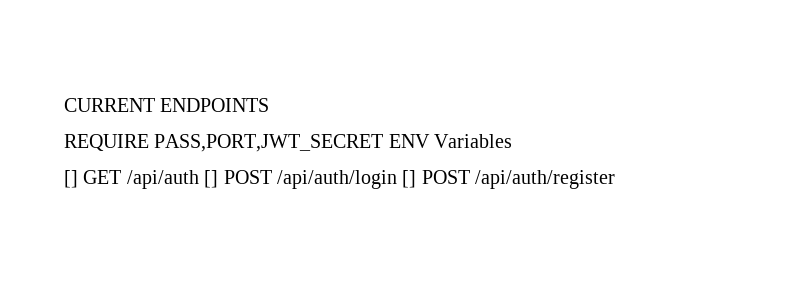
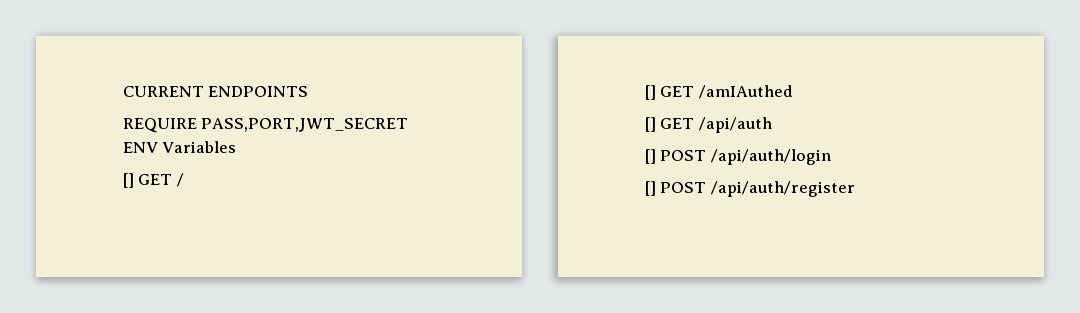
(513, 141) none -> [123,173,184,188] [645,85,793,100] // [] GET / // [] GET /amIAuthed
(199, 179) none -> (772, 125) //
(397, 179) none -> (831, 157) //

